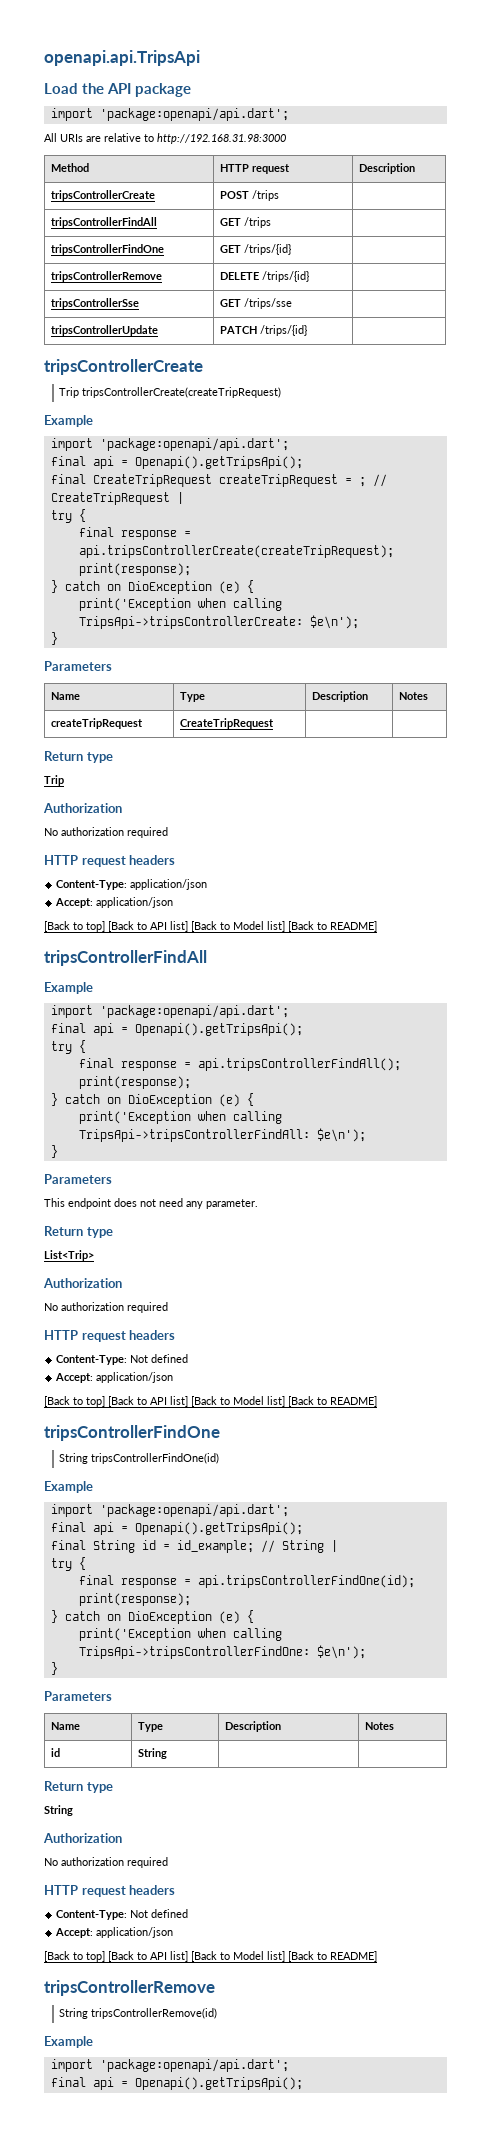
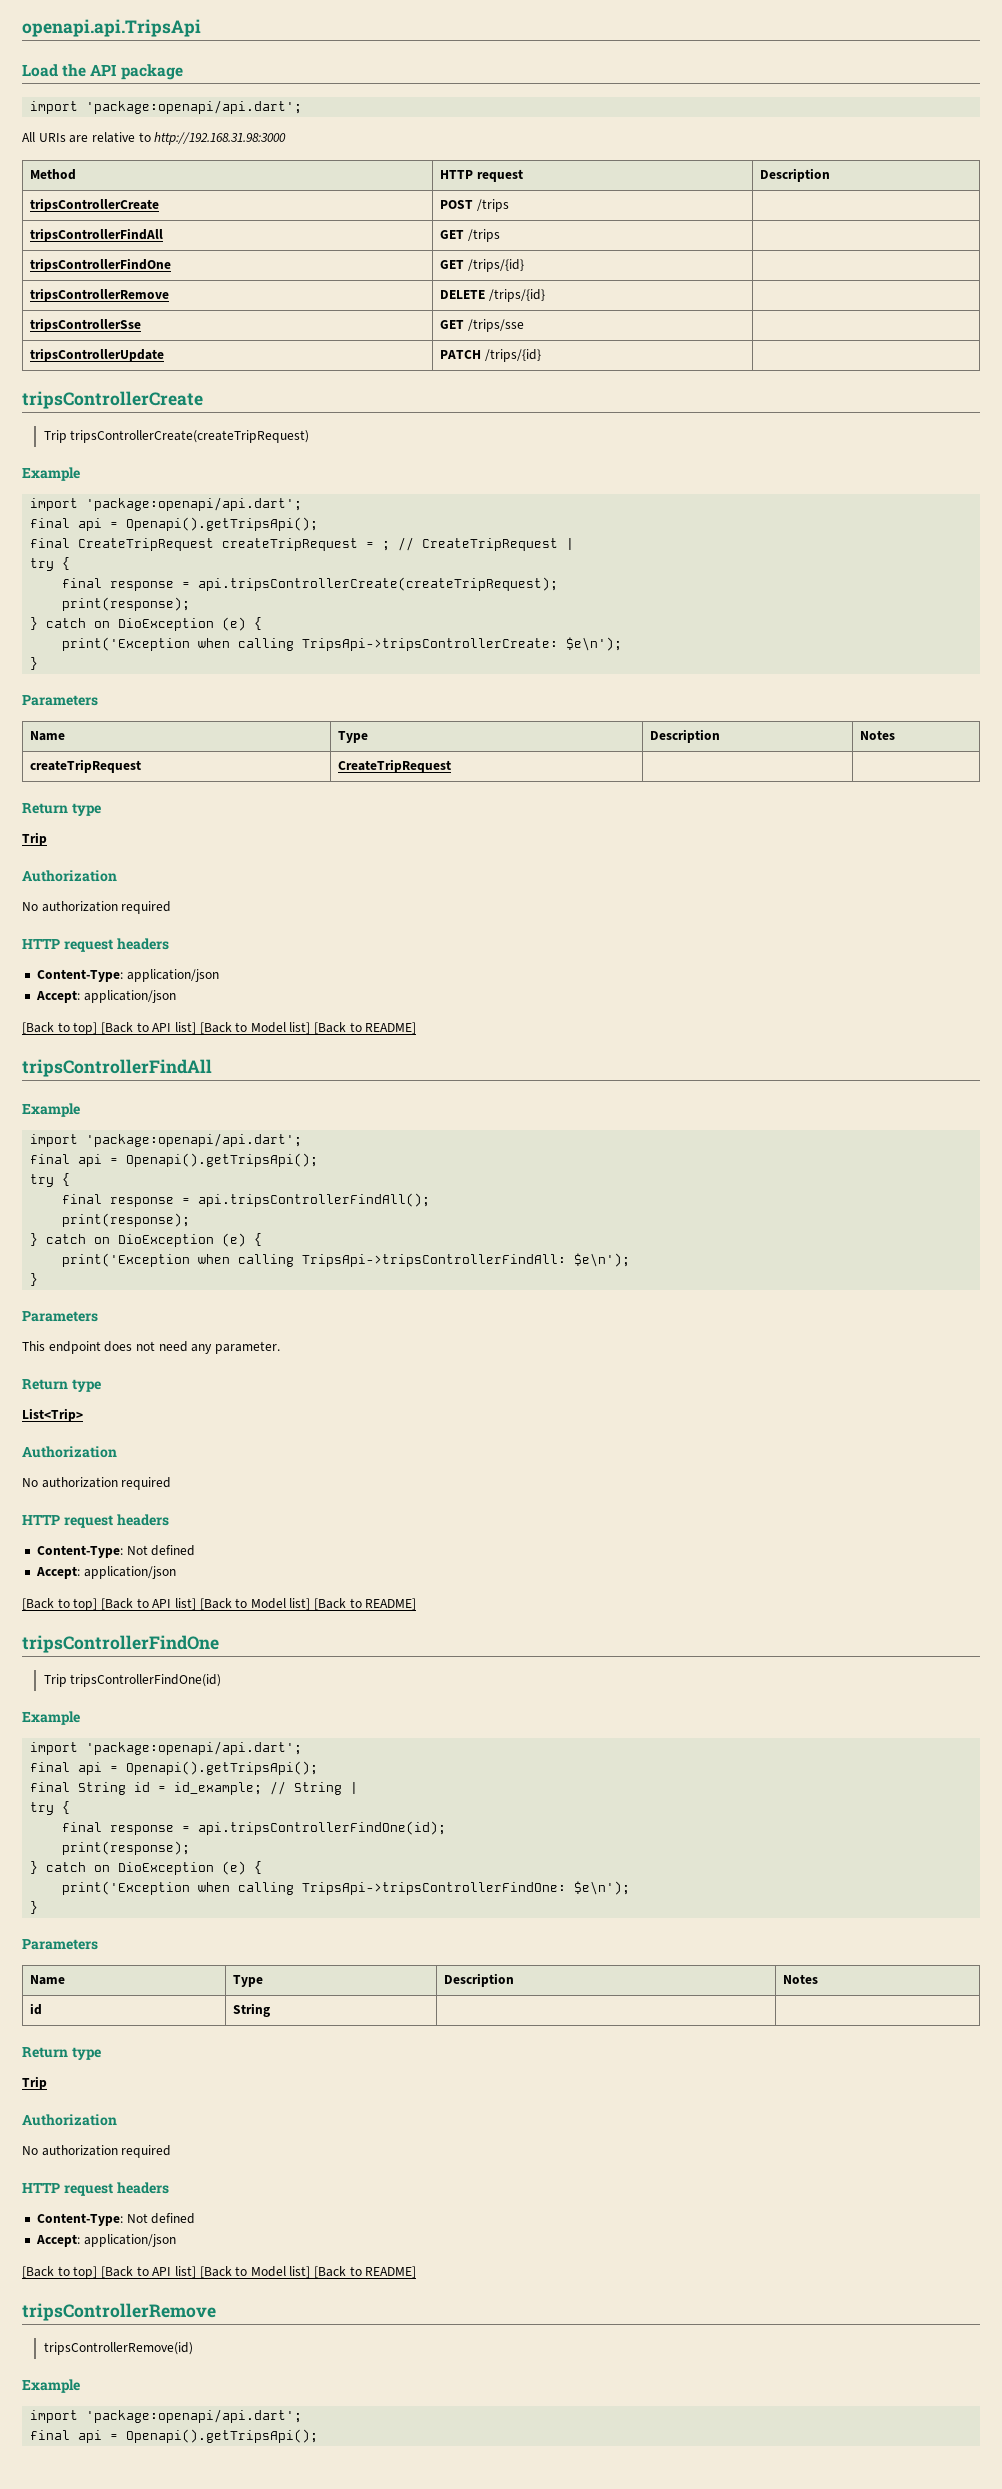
[59,1453,89,1464] String -> [43,1674,67,1687] Trip
[44,1805,73,1816] String -> [22,2076,47,2090] Trip
[59,2008,89,2019] String -> (216, 2312) none

